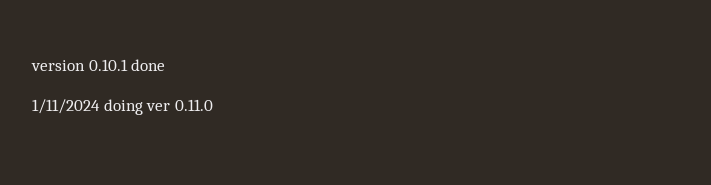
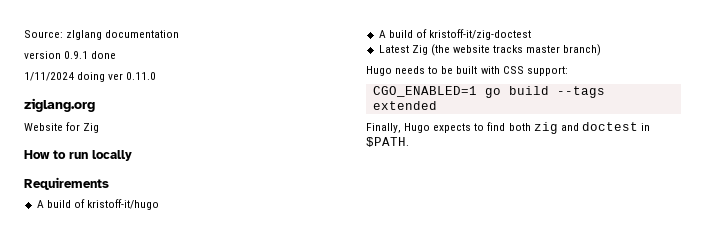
[31,59,128,71] version 0.10.1 -> [24,30,180,40] [24,51,89,59] Source: zlglang documentation // version 0.9.1
(213, 105) none -> [24,98,95,112] [24,122,100,133] [24,150,132,161] [24,177,109,190] [36,199,159,210] [378,29,531,40] [378,44,602,56] [366,66,568,76] [372,86,605,98] [372,101,437,110] [366,122,650,134] [366,137,409,147] // ziglang.org // Website for Zig // How to run locally // Requirements // A build of kristoff-it/hugo // A build of kristoff-it/zig-doctest // Latest Zig (the website tracks master branch) // Hugo needs to be built with CSS support: // CGO_ENABLED=1 go build --tags extended // Finally, Hugo expects to find both zig and doctest in $PATH.

